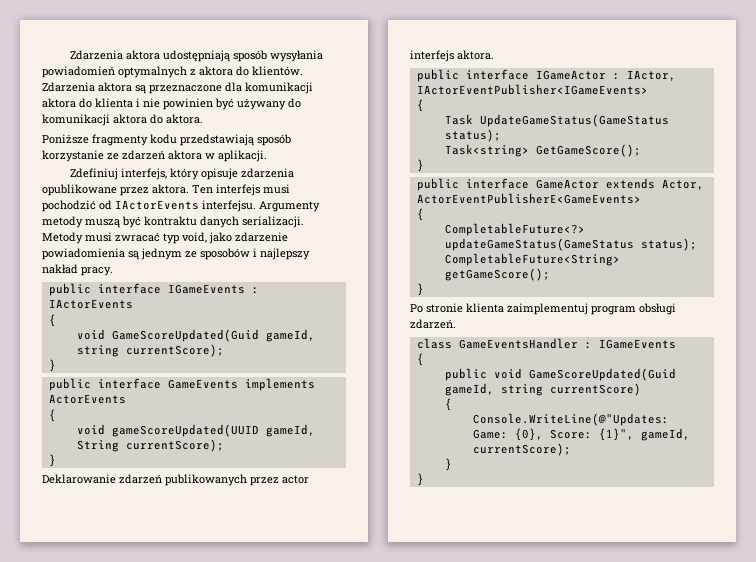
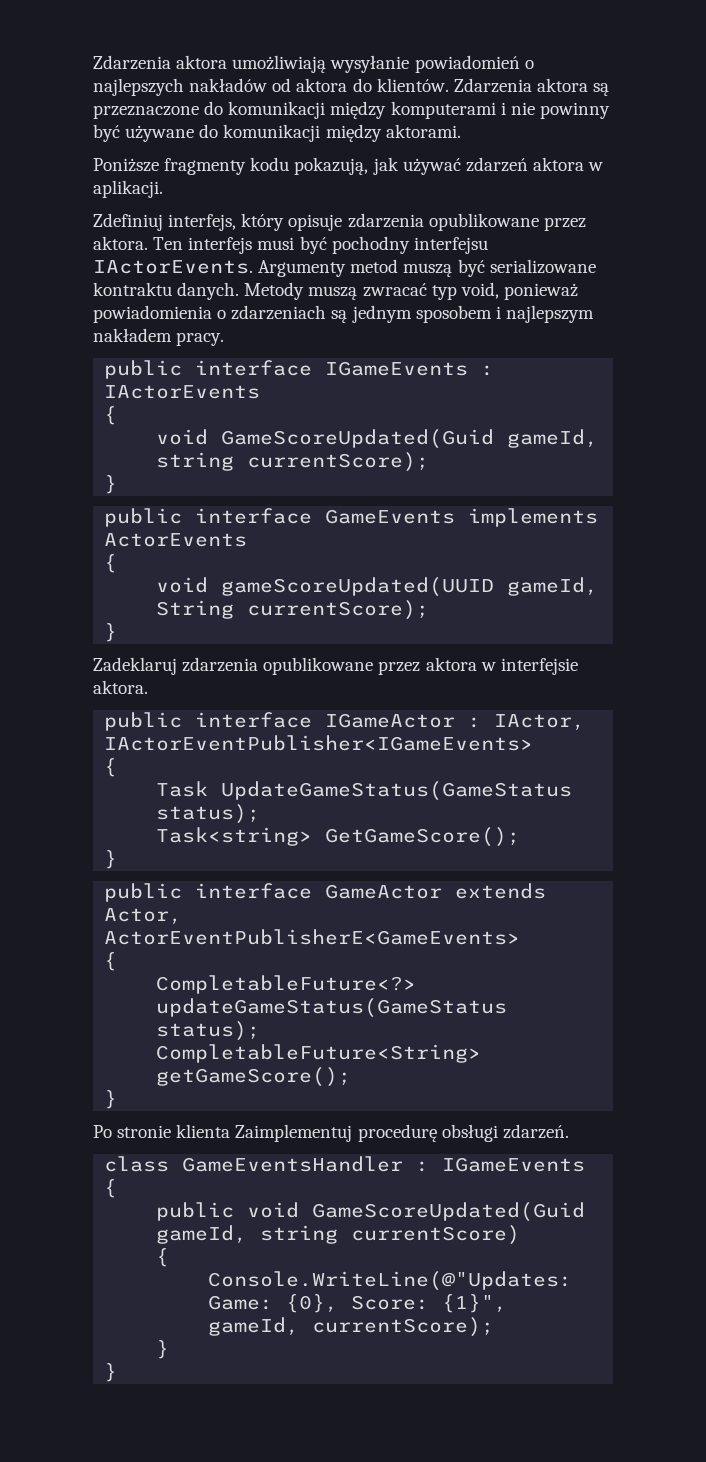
[70,50,324,62] [42,66,196,78] Zdarzenia aktora udostępniają sposób wysyłania powiadomień optymalnych z -> [93,55,534,73] [93,78,292,96] Zdarzenia aktora umożliwiają wysyłanie powiadomień o najlepszych nakładów od
[225,82,313,94] [42,98,301,110] [42,114,203,126] dla komunikacji aktora do klienta i nie powinien być używany do komunikacji aktora do aktora. -> [204,101,610,119] [93,124,461,142] do komunikacji między komputerami i nie powinny być używane do komunikacji między aktorami.
[180,134,291,146] [42,150,119,162] przedstawiają sposób korzystanie ze -> [294,157,461,175] pokazują, jak używać
[42,200,320,212] [42,216,304,228] [42,232,288,244] [42,248,310,260] [42,264,78,274] pochodzić od IActorEvents interfejsu. Argumenty metody muszą być kontraktu danych serializacji. Metody musi zwracać typ void, jako zdarzenie powiadomienia są jednym ze sposobów i najlepszy nakład -> [299,236,488,254] [93,259,596,277] [93,282,578,300] [93,305,594,323] [93,328,172,342] być pochodny interfejsu IActorEvents. Argumenty metod muszą być serializowane kontraktu danych. Metody muszą zwracać typ void, ponieważ powiadomienia o zdarzeniach są jednym sposobem i najlepszym nakładem
[42,474,309,486] [410,50,454,62] Deklarowanie zdarzeń publikowanych przez actor interfejs -> [93,657,578,675] Zadeklaruj zdarzenia opublikowane przez aktora w interfejsie
[507,303,636,315] zaimplementuj program -> [235,1124,437,1142] Zaimplementuj procedurę

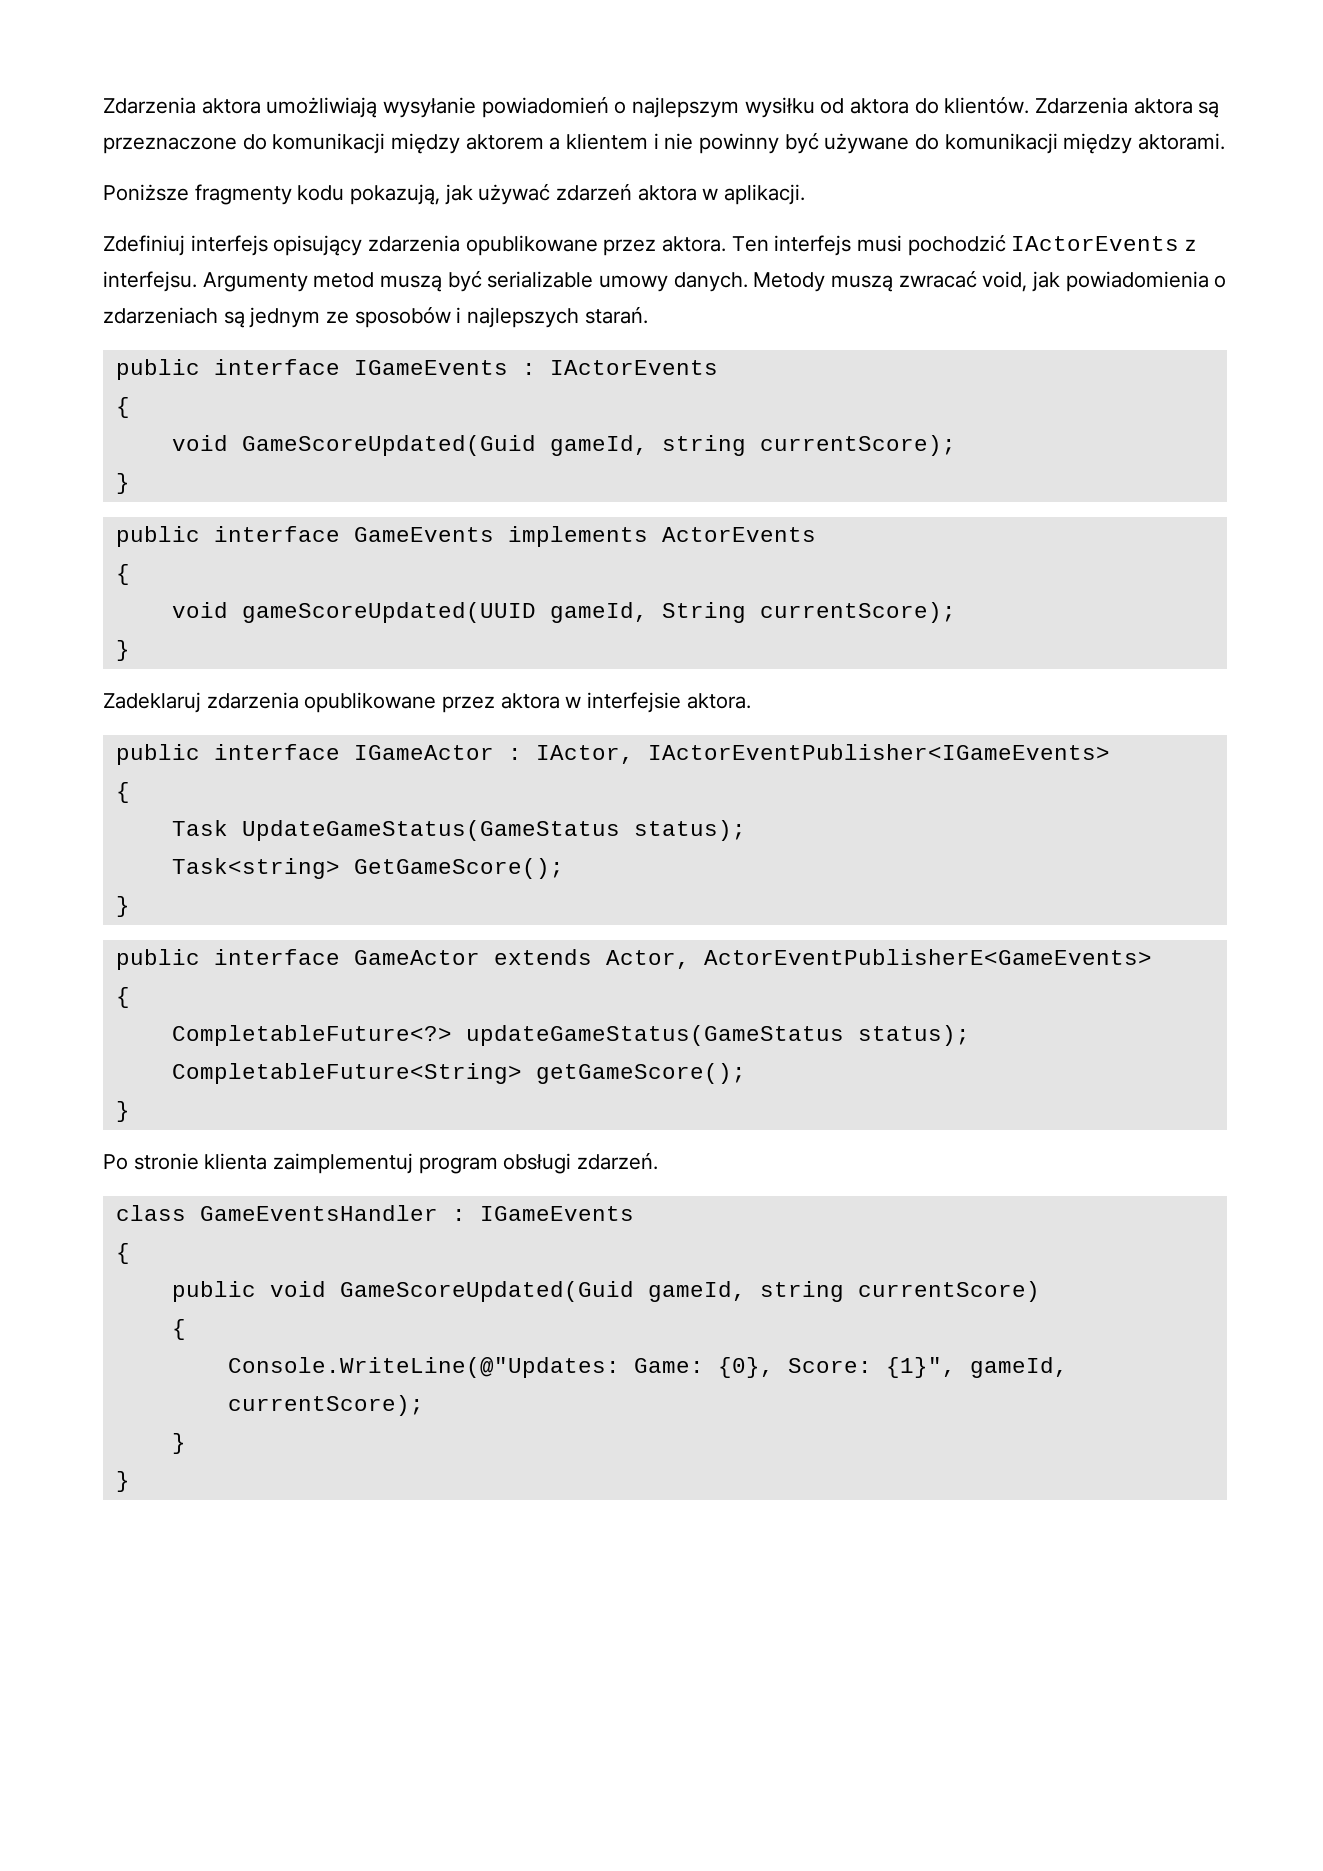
[93,78,268,96] najlepszych nakładów -> [632,97,815,118] najlepszym wysiłku
[390,101,496,119] komputerami -> [465,133,649,150] aktorem a klientem
[168,213,343,231] interfejs, który opisuje -> [190,235,363,256] interfejs opisujący
[299,236,488,254] [93,260,253,274] być pochodny interfejsu IActorEvents. -> [907,234,1197,256] [103,271,197,292] pochodzić IActorEvents z interfejsu.
[489,259,596,274] [93,282,172,296] serializowane kontraktu -> [487,271,669,292] serializable umowy
[431,282,578,300] typ void, ponieważ -> [982,271,1061,292] void, jak
[415,305,594,323] [93,328,225,346] sposobem i najlepszym nakładem pracy. -> [326,306,648,328] ze sposobów i najlepszych starań.
[235,1124,437,1142] Zaimplementuj procedurę -> [273,1153,498,1174] zaimplementuj program

